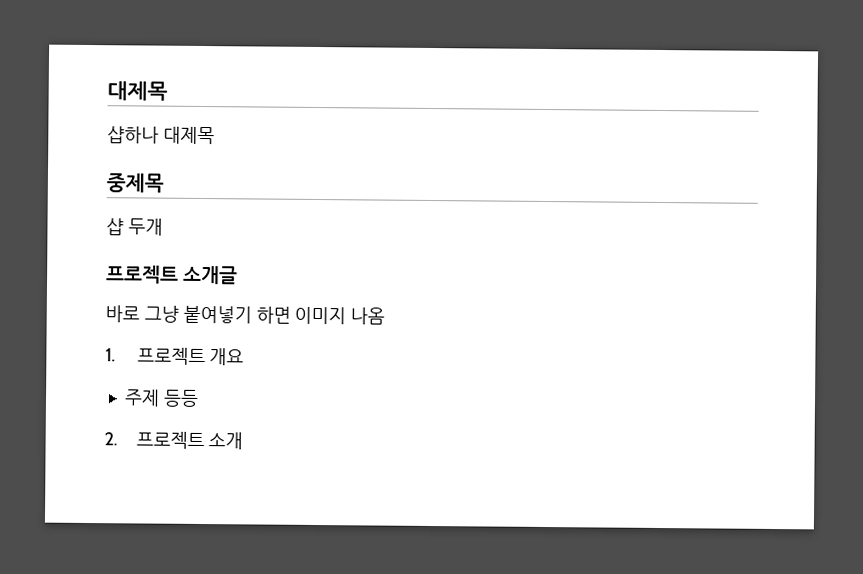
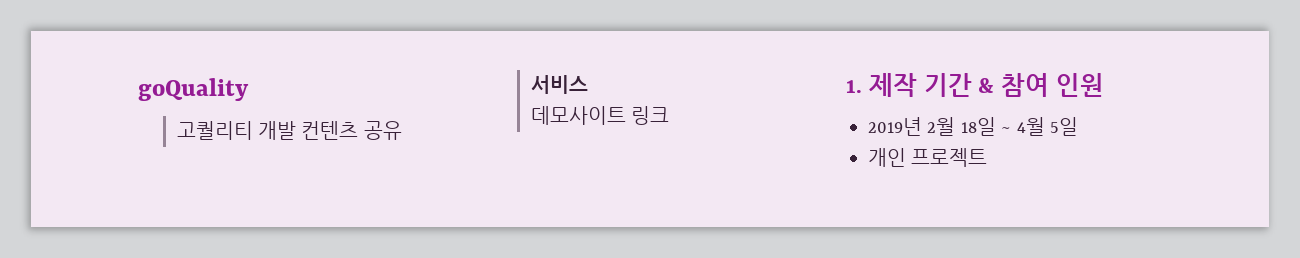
[107,81,168,101] [107,126,215,145] [106,173,164,193] [106,218,163,236] [106,265,238,285] [105,305,386,325] [105,347,245,366] [123,389,199,407] [104,431,244,450] 대제목 // 샵하나 대제목 // 중제목 // 샵 두개 // 프로젝트 소개글 // 바로 그냥 붙여넣기 하면 이미지 나옴 // 1. 프로젝트 개요 // 주제 등등 // 2. 프로젝트 소개 -> [138,78,249,101] [176,121,402,140] [530,75,588,94] [530,106,669,125] [846,73,1104,97] [868,117,1078,136] [868,148,988,167] goQuality // 고퀄리티 개발 컨텐츠 공유 서비스 // 데모사이트 링크 // 1. 제작 기간 & 참여 인원 // 2019년 2월 18일 ~ 4월 5일 // 개인 프로젝트

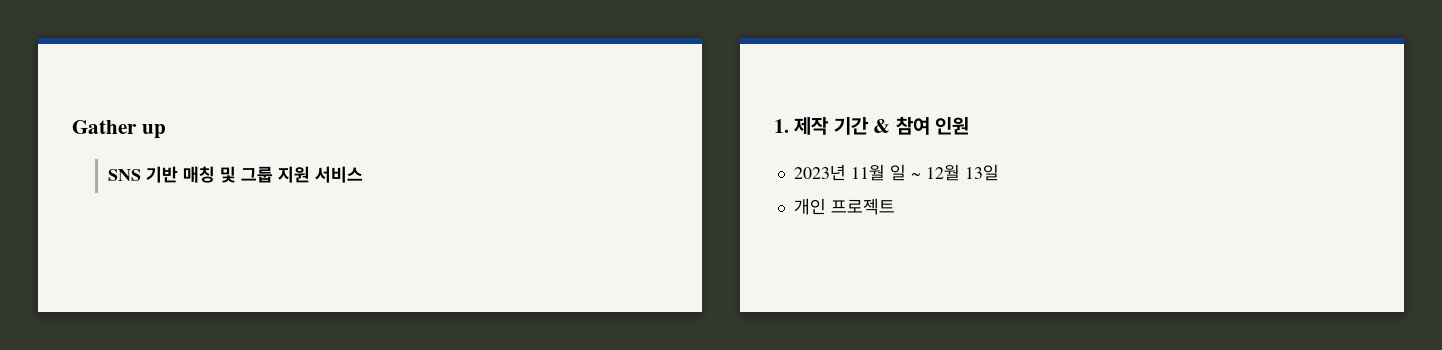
[138,78,249,101] [176,121,402,140] goQuality // 고퀄리티 개발 컨텐츠 공유 -> [72,120,166,139] [107,166,310,183] Gather up // SNS 기반 매칭 및 그룹 지원
[530,106,669,125] // 데모사이트 링크 -> (363, 174) none
[868,117,1078,136] 2019년 2월 18일 ~ 4월 5일 -> [793,164,999,181] 2023년 11월 일 ~ 12월 13일

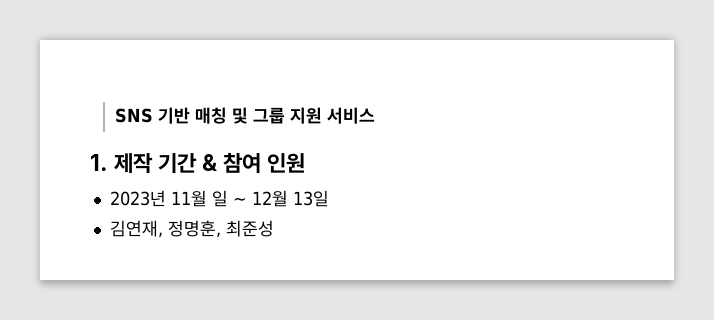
[72,120,166,139] Gather up // -> (115, 115) none
[793,198,895,215] 개인 프로젝트 -> [109,220,274,238] 김연재, 정명훈, 최준성

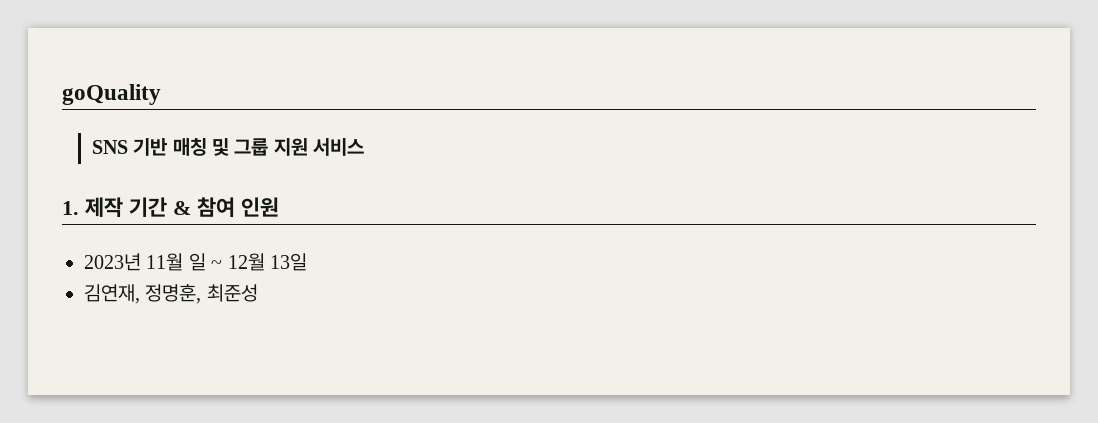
(115, 115) none -> [62,84,161,105] goQuality //

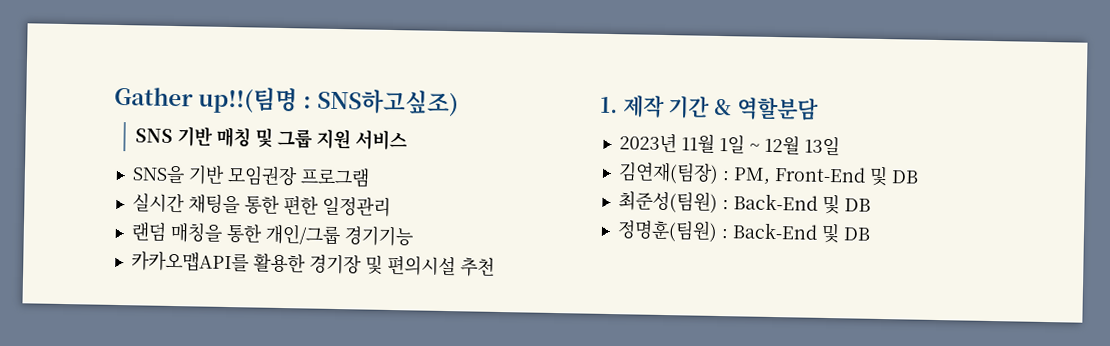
[62,84,161,105] goQuality -> [114,86,460,117] Gather up!!(팀명 : SNS하고싶조)
(365, 147) none -> [131,165,370,188] [131,193,391,217] [130,221,413,247] [130,251,495,277] // SNS을 기반 모임권장 프로그램 // 실시간 채팅을 통한 편한 일정관리 // 랜덤 매칭을 통한 개인/그룹 경기기능 // 카카오맵API를 활용한 경기장 및 편의시설 추천
[197,197,279,218] 참여 인원 -> [736,96,819,121] 역할분담
[188,253,206,271] 일 -> [718,134,745,154] 1일
[84,284,258,304] 김연재, 정명훈, 최준성 -> [617,161,919,187] [617,190,871,215] [616,219,871,244] 김연재(팀장) : PM, Front-End 및 DB // 최준성(팀원) : Back-End 및 DB // 정명훈(팀원) : Back-End 및 DB

